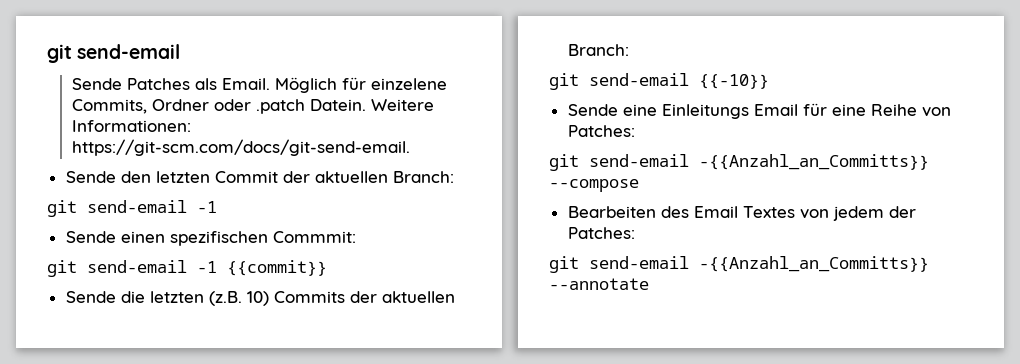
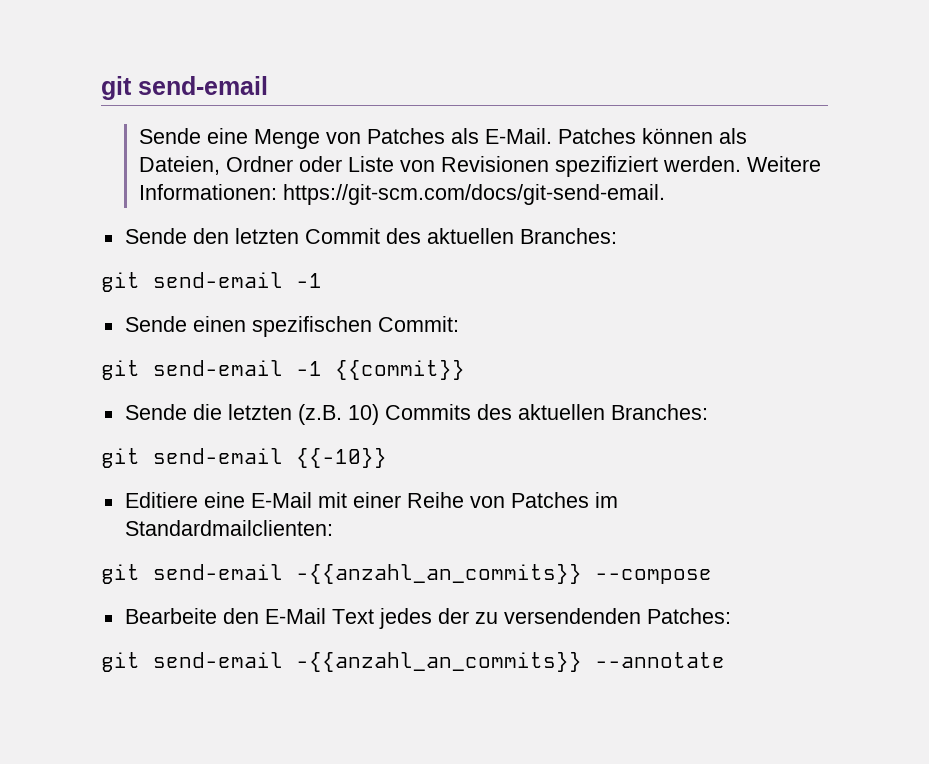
[126,77,447,93] [71,99,366,114] Patches als Email. Möglich für einzelene Commits, Ordner oder .patch Datein. -> [206,128,747,149] [138,156,741,177] eine Menge von Patches als E-Mail. Patches können als Dateien, Ordner oder Liste von Revisionen spezifiziert werden.
[282,171,454,183] der aktuellen Branch: -> [385,228,617,244] des aktuellen Branches:
[272,231,356,243] Commmit: -> [377,316,459,332] Commit:
[349,291,455,303] [567,44,629,56] der aktuellen Branch: -> [476,404,708,420] des aktuellen Branches:
[567,103,951,119] [567,125,635,137] [549,154,929,171] [549,179,639,192] [567,206,916,221] [567,227,635,239] [549,256,929,273] Sende eine Einleitungs Email für eine Reihe von Patches: // git send-email -{{Anzahl_an_Committs}} --compose // Bearbeiten des Email Textes von jedem der Patches: // git send-email -{{Anzahl_an_Committs}} -> [124,492,618,508] [124,520,333,536] [101,564,712,584] [124,608,731,629] [101,652,582,672] Editiere eine E-Mail mit einer Reihe von Patches im Standardmailclienten: // git send-email -{{anzahl_an_commits}} --compose // Bearbeite den E-Mail Text jedes der zu versendenden Patches: // git send-email -{{anzahl_an_commits}}

